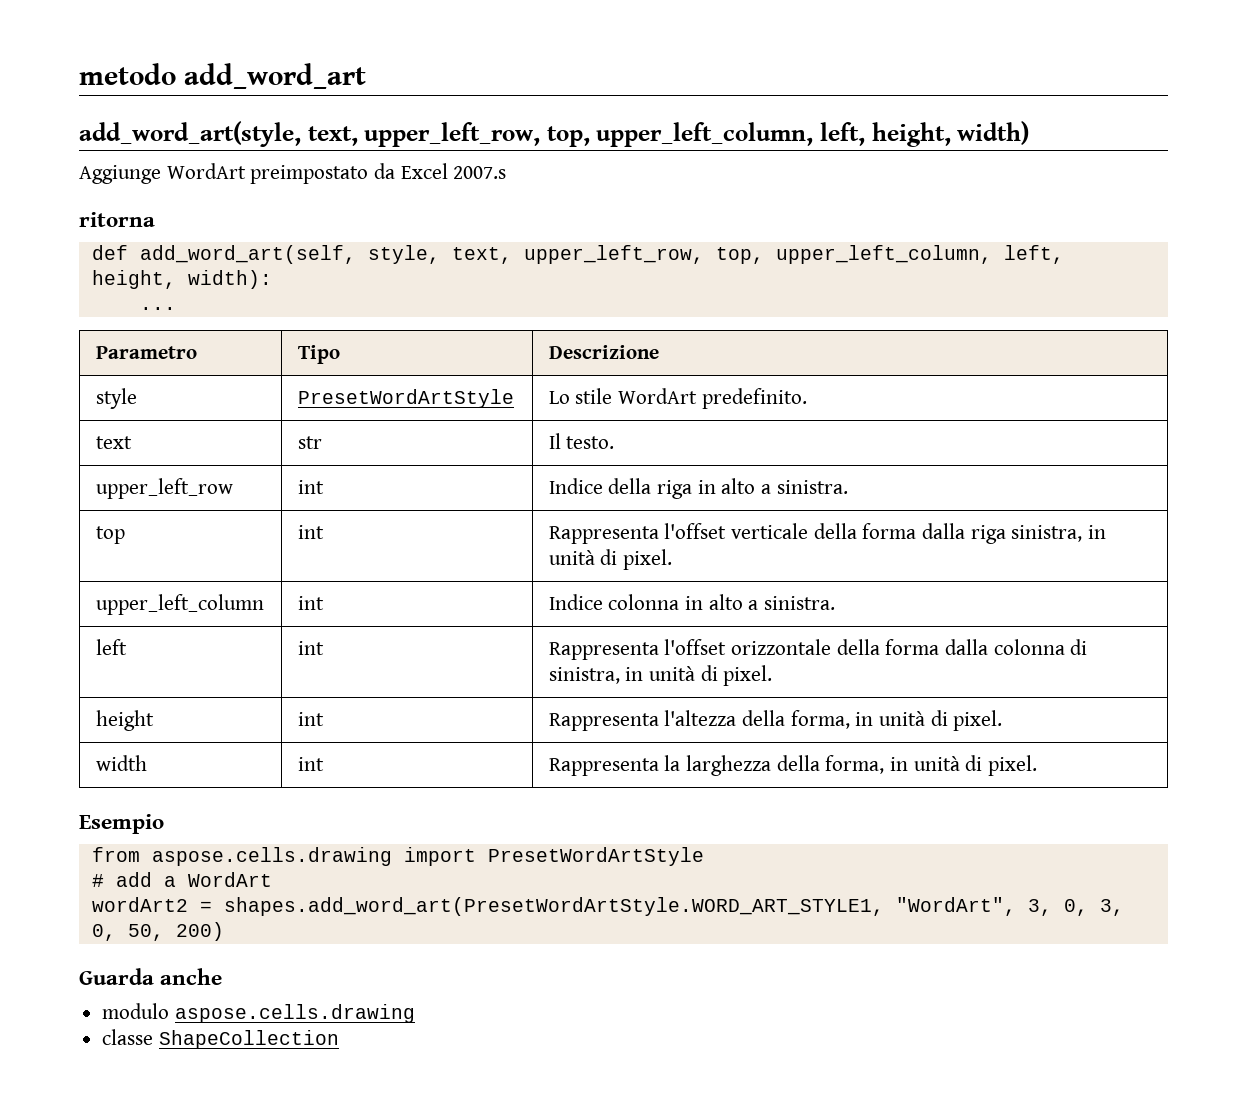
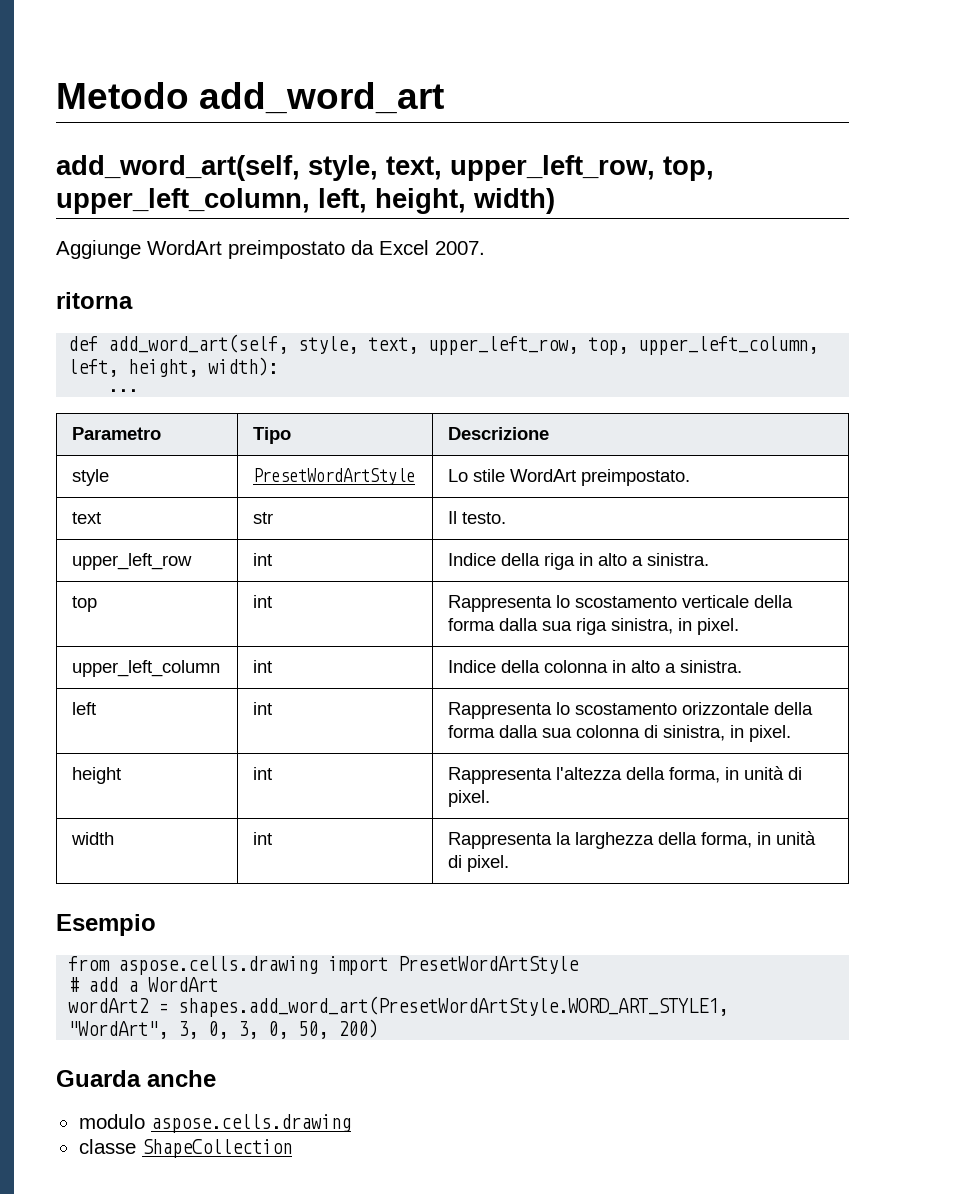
[79,63,176,85] metodo -> [56,82,189,109] Metodo
[79,121,301,147] add_word_art(style, -> [56,155,378,181] add_word_art(self, style,
[453,166,507,179] 2007.s -> [435,241,485,255] 2007.
[701,388,807,409] predefinito. -> [581,469,691,486] preimpostato.
[664,523,727,539] l'offset -> [556,595,678,608] lo scostamento
(966, 531) none -> [542,621,573,631] sua
[548,549,618,565] unità di -> (693, 624) none
(603, 602) none -> [501,660,541,673] della
[664,639,727,655] l'offset -> [556,702,678,715] lo scostamento
(989, 647) none -> [542,728,573,738] sua
[649,665,718,681] unità di -> (745, 731) none

